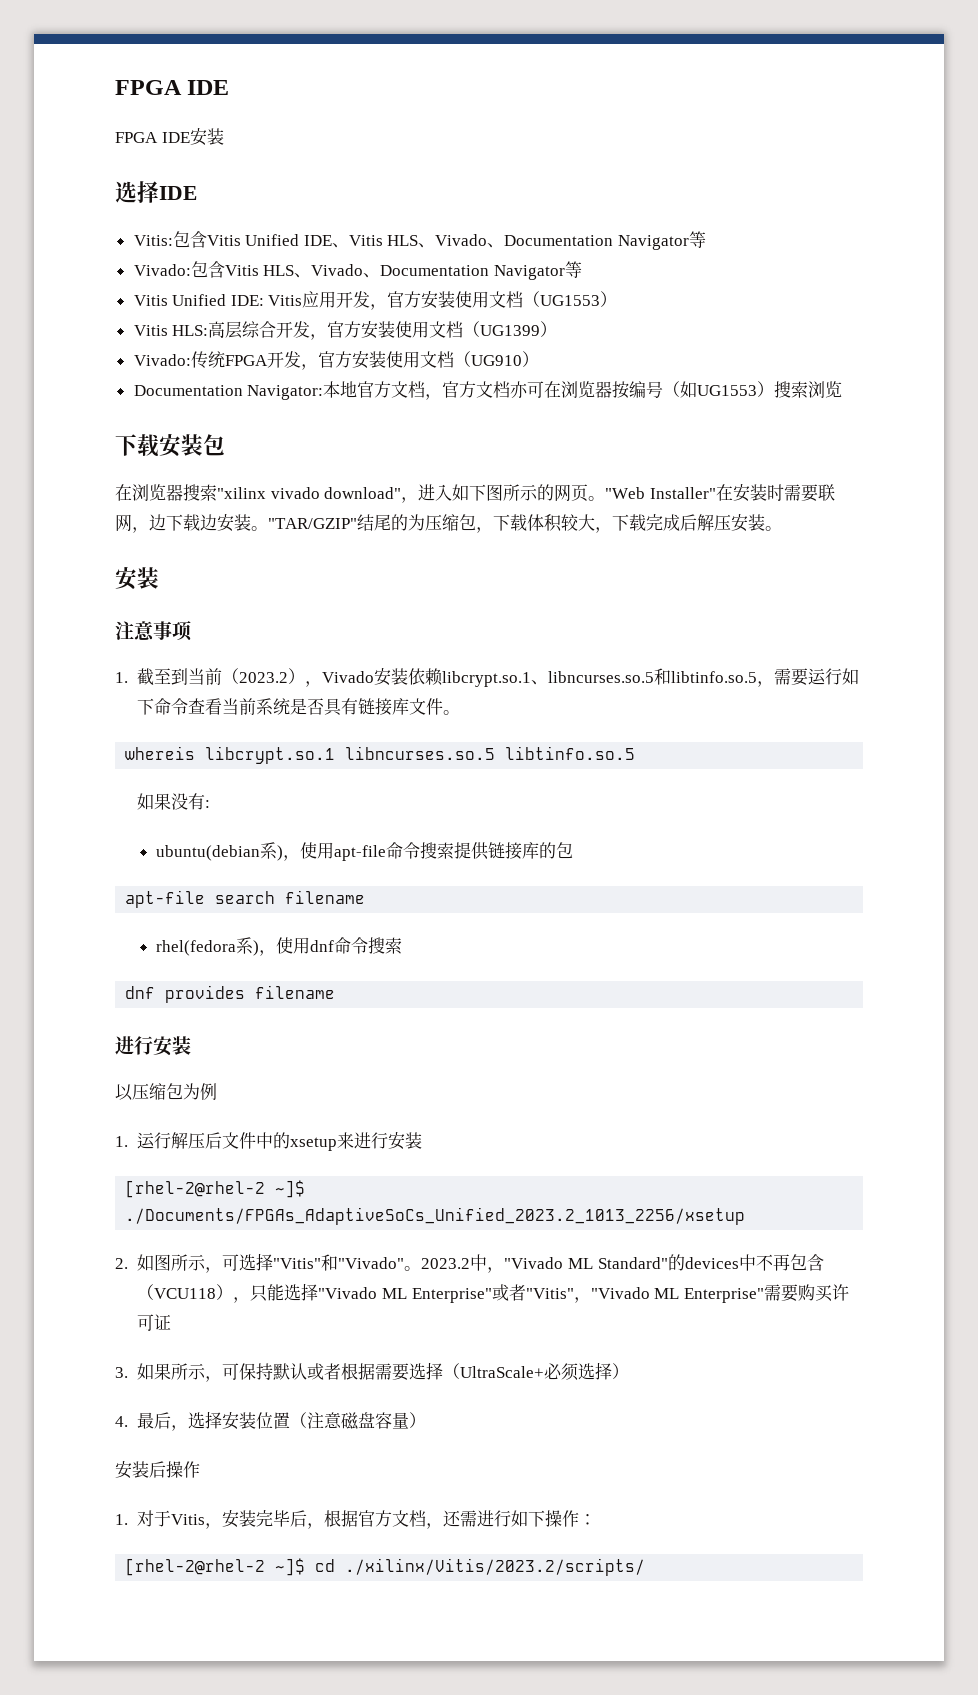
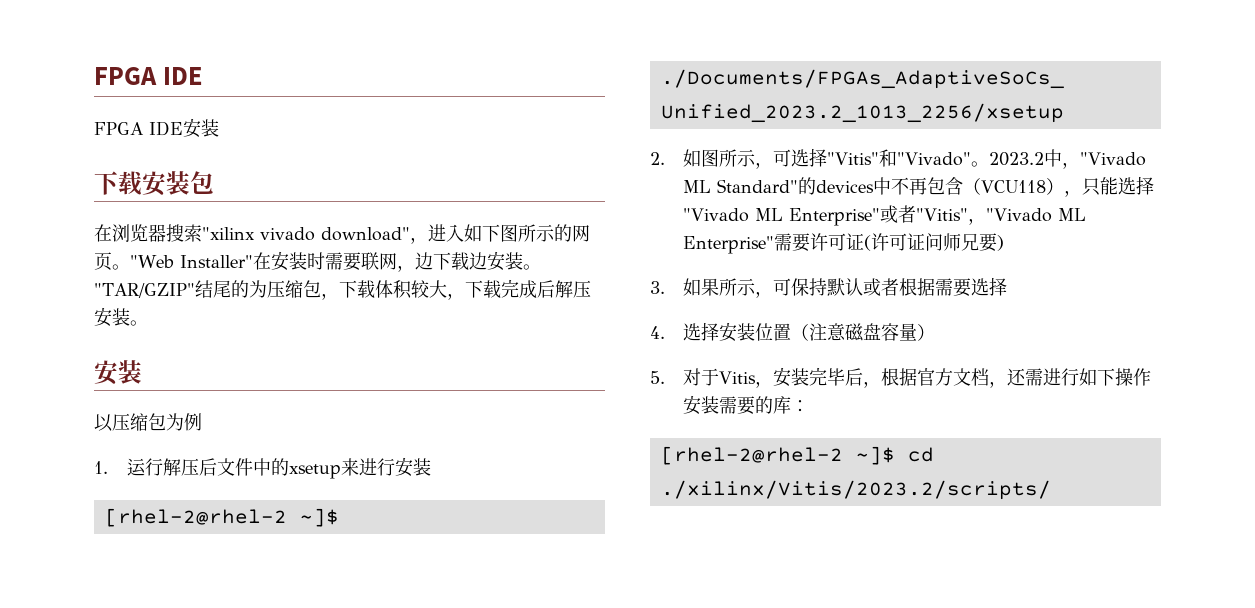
[115,181,197,203] [133,231,707,250] [133,261,582,280] [133,291,618,310] [133,321,558,340] [133,351,539,370] [133,381,843,400] // 选择IDE // Vitis:包含Vitis Unified IDE、Vitis HLS、Vivado、Documentation Navigator等 // Vivado:包含Vitis HLS、Vivado、Documentation Navigator等 // Vitis Unified IDE: Vitis应用开发，官方安装使用文档（UG1553） // Vitis HLS:高层综合开发，官方安装使用文档（UG1399） // Vivado:传统FPGA开发，官方安装使用文档（UG910） // Documentation Navigator:本地官方文档，官方文档亦可在浏览器按编号（如UG1553）搜索浏览 -> (219, 128) none
[115,621,192,641] [115,668,860,687] [137,698,461,716] [125,746,636,764] [137,793,211,810] [156,842,574,861] [125,890,366,908] [156,937,403,956] [125,985,336,1003] [115,1036,191,1056] // 注意事项 // 1.截至到当前（2023.2），Vivado安装依赖libcrypt.so.1、libncurses.so.5和libtinfo.so.5，需要运行如下命令查看当前系统是否具有链接库文件。 // whereis libcrypt.so.1 libncurses.so.5 libtinfo.so.5 // 如果没有: // ubuntu(debian系)，使用apt-file命令搜索提供链接库的包 // apt-file search filename // rhel(fedora系)，使用dnf命令搜索 // dnf provides filename // 进行安装 -> (142, 372) none
[797,1284,849,1302] [137,1314,172,1331] 购买许可证 -> [809,233,1004,252] 许可证(许可证问师兄要)
[443,1362,630,1381] （UltraScale+必须选择） -> (1007, 286) none
[137,1412,189,1431] 最后， -> (665, 332) none
[115,1461,200,1479] [115,1514,128,1525] 安装后操作 // 1. -> [650,371,665,384] 5.
(580, 1518) none -> [682,395,791,415] 安装需要的库

